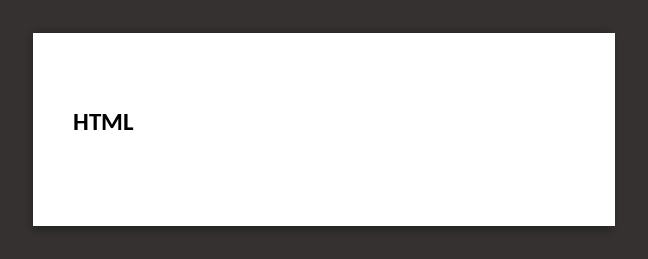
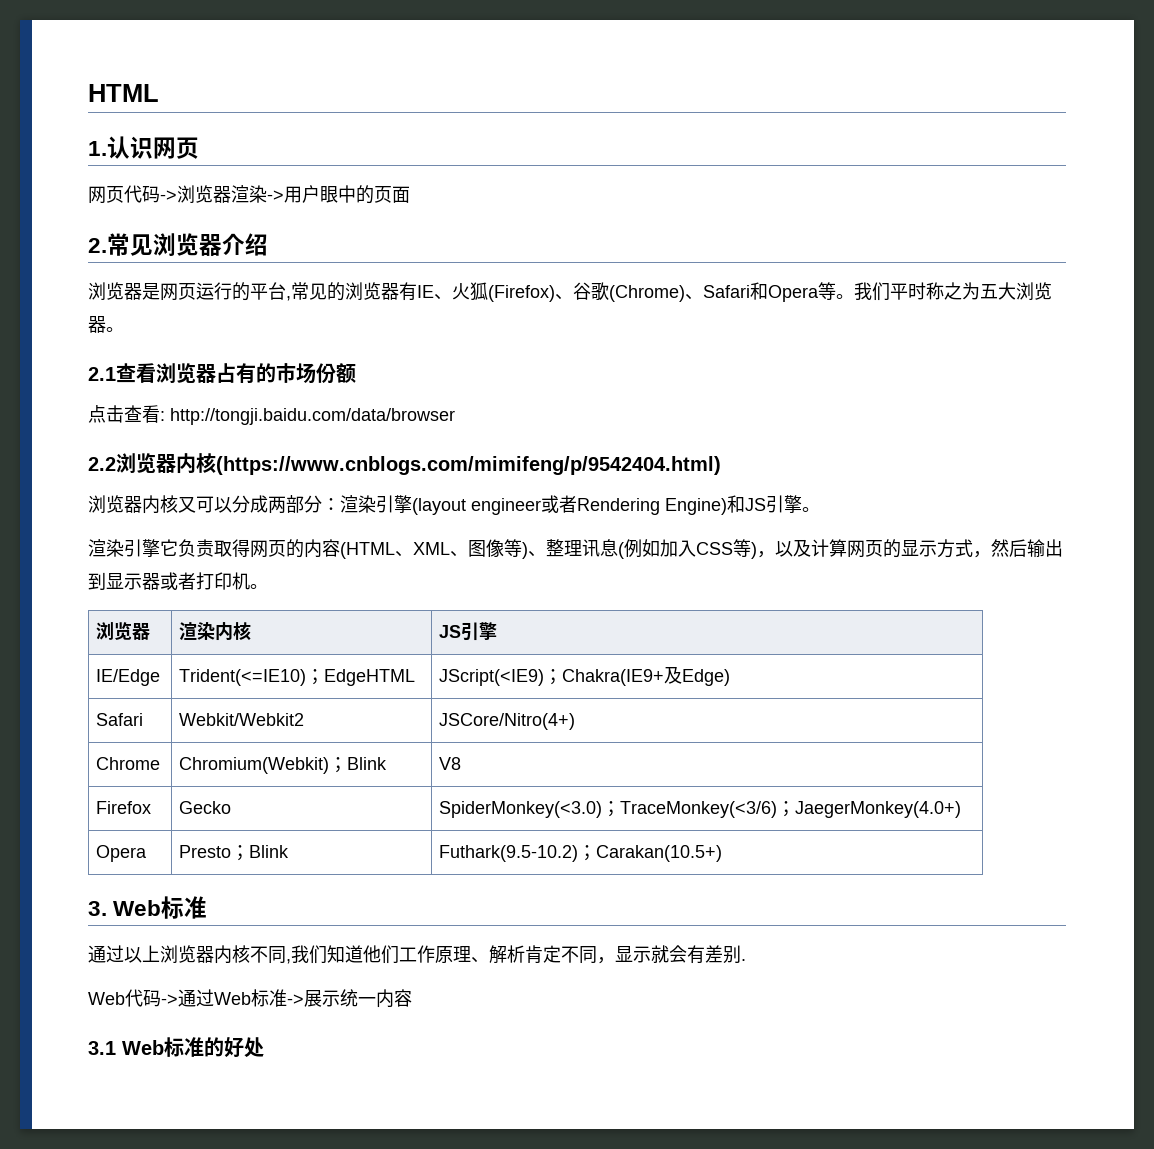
(134, 122) none -> [88,136,199,159] [88,185,410,204] [88,233,268,257] [88,282,1052,302] [88,316,124,333] [88,363,356,384] [88,405,455,425] [88,453,721,475] [88,495,820,515] [88,539,1063,559] [88,572,268,590] [96,622,151,640] [179,622,252,641] [439,622,498,641] [96,669,161,686] [179,669,416,686] [439,666,731,686] [96,713,144,726] [179,713,305,726] [439,713,576,730] [96,757,161,770] [179,757,388,774] [439,757,462,770] [96,801,152,814] [179,801,232,814] [439,801,962,818] [96,845,148,862] [179,845,290,861] [439,845,723,862] [88,896,208,919] [88,945,746,964] [88,989,412,1008] [88,1037,264,1058] // 1.认识网页 // 网页代码->浏览器渲染->用户眼中的页面 // 2.常见浏览器介绍 // 浏览器是网页运行的平台,常见的浏览器有IE、火狐(Firefox)、谷歌(Chrome)、Safari和Opera等。我们平时称之为五大浏览器。 // 2.1查看浏览器占有的市场份额 // 点击查看: http://tongji.baidu.com/data/browser // 2.2浏览器内核(https://www.cnblogs.com/mimifeng/p/9542404.html) // 浏览器内核又可以分成两部分：渲染引擎(layout engineer或者Rendering Engine)和JS引擎。 // 渲染引擎它负责取得网页的内容(HTML、XML、图像等)、整理讯息(例如加入CSS等)，以及计算网页的显示方式，然后输出到显示器或者打印机。 // 浏览器 | 渲染内核 | JS引擎 // IE/Edge | Trident(<=IE10)；EdgeHTML | JScript(<IE9)；Chakra(IE9+及Edge) // Safari | Webkit/Webkit2 | JSCore/Nitro(4+) // Chrome | Chromium(Webkit)；Blink | V8 // Firefox | Gecko | SpiderMonkey(<3.0)；TraceMonkey(<3/6)；JaegerMonkey(4.0+) // Opera | Presto；Blink | Futhark(9.5-10.2)；Carakan(10.5+) // 3. Web标准 // 通过以上浏览器内核不同,我们知道他们工作原理、解析肯定不同，显示就会有差别. // Web代码->通过Web标准->展示统一内容 // 3.1 Web标准的好处

